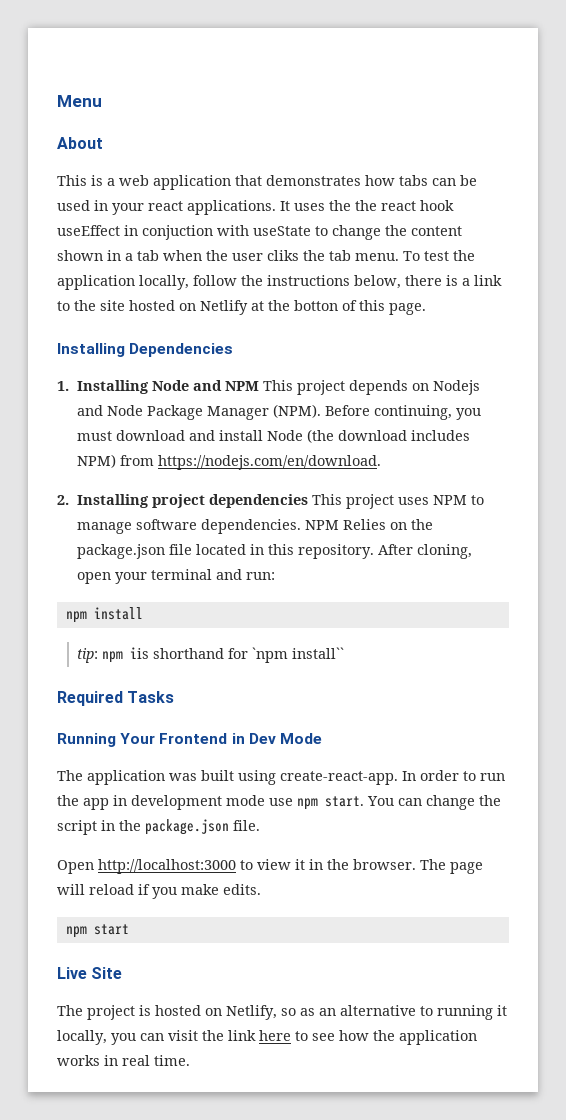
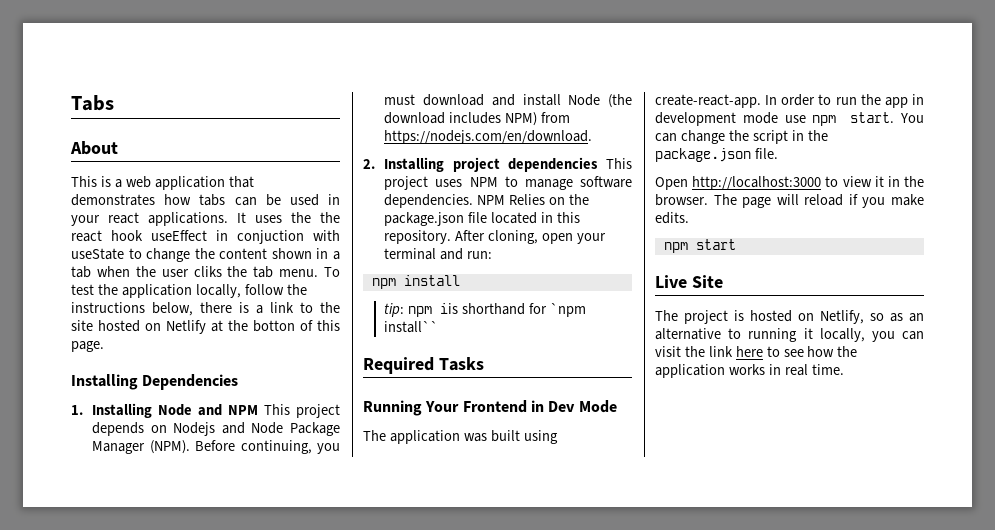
[57,95,102,107] Menu -> [71,95,114,111] Tabs

